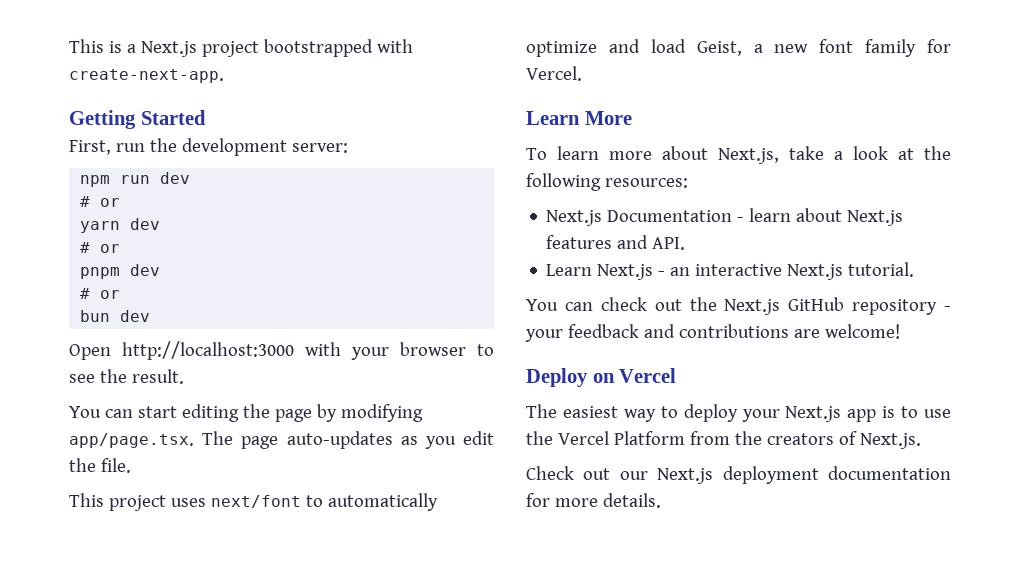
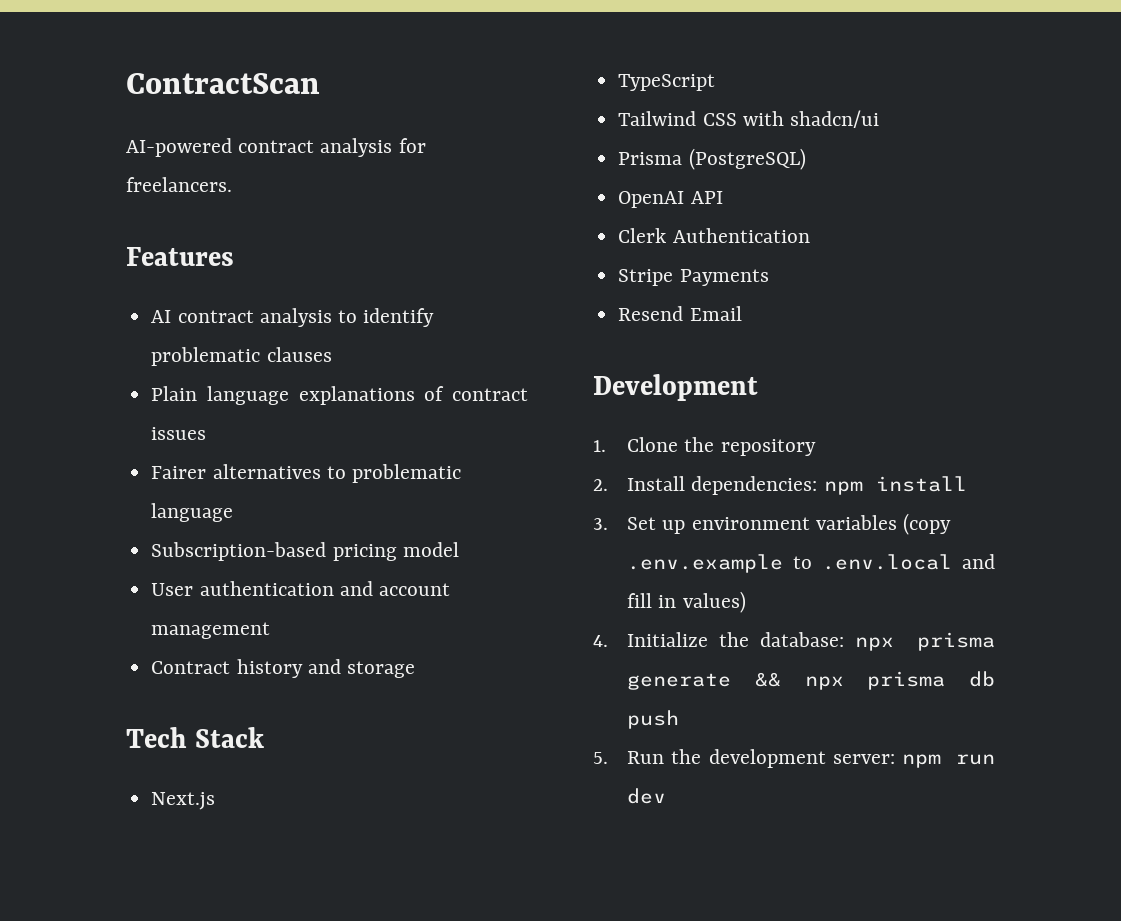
[69,39,413,57] [69,69,224,83] [69,110,206,129] [69,140,145,155] This is a Next.js project bootstrapped with create-next-app. // Getting Started // First, run -> [126,73,320,94] [126,138,426,157] [126,177,232,192] [126,247,234,266] [151,308,435,327] [151,347,332,366] [151,386,528,405] [151,427,207,440] [151,464,461,483] [151,503,234,522] [151,542,459,561] [151,581,450,596] [151,622,271,639] [151,659,415,678] [126,727,265,748] [151,792,216,810] [618,74,716,91] [618,110,879,128] [618,148,806,170] [618,191,723,208] [618,228,810,243] [618,269,769,286] [618,306,742,321] [593,374,758,401] [593,437,816,456] [593,476,967,495] [593,513,952,535] [627,554,995,573] [627,591,746,613] [593,632,995,651] [627,671,995,690] [627,710,680,729] [593,751,665,764] ContractScan // AI-powered contract analysis for freelancers. // Features // AI contract analysis to identify problematic clauses // Plain language explanations of contract issues // Fairer alternatives to problematic language // Subscription-based pricing model // User authentication and account management // Contract history and storage // Tech Stack // Next.js // TypeScript // Tailwind CSS with shadcn/ui // Prisma (PostgreSQL) // OpenAI API // Clerk Authentication // Stripe Payments // Resend Email // Development // 1. Clone the repository // 2. Install dependencies: npm install // 3. Set up environment variables (copy .env.example to .env.local and fill in values) // 4. Initialize the database: npx prisma generate && npx prisma db push // 5. Run
(348, 148) // -> (895, 759) none
[80,196,121,207] [80,218,161,233] [80,242,121,253] [80,264,161,279] [80,288,121,299] [80,310,151,322] [69,341,494,360] [69,369,184,384] [69,404,423,422] [69,431,495,449] [69,458,131,473] [69,493,438,511] [526,39,951,57] [526,66,582,81] [526,111,632,125] [526,146,951,164] [526,173,688,191] [546,208,904,226] [546,235,686,250] [546,262,915,280] [526,297,951,315] [525,324,900,342] [526,368,677,387] [526,404,951,422] [526,431,921,449] [526,466,951,484] [526,493,661,508] // # or // yarn dev // # or // pnpm dev // # or // bun dev // Open http://localhost:3000 with your browser to see the result. // You can start editing the page by modifying app/page.tsx. The page auto-updates as you edit the file. // This project uses next/font to automatically optimize and load Geist, a new font family for Vercel. // Learn More // To learn more about Next.js, take a look at the following resources: // Next.js Documentation - learn about Next.js features and API. // Learn Next.js - an interactive Next.js tutorial. // You can check out the Next.js GitHub repository - your feedback and contributions are welcome! // Deploy on Vercel // The easiest way to deploy your Next.js app is to use the Vercel Platform from the creators of Next.js. // Check out our Next.js deployment documentation for more details. -> (667, 796) none

